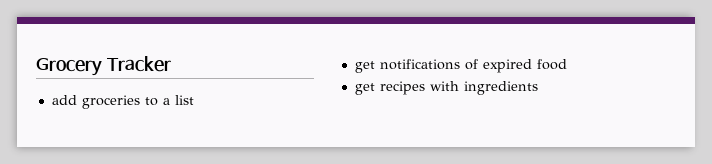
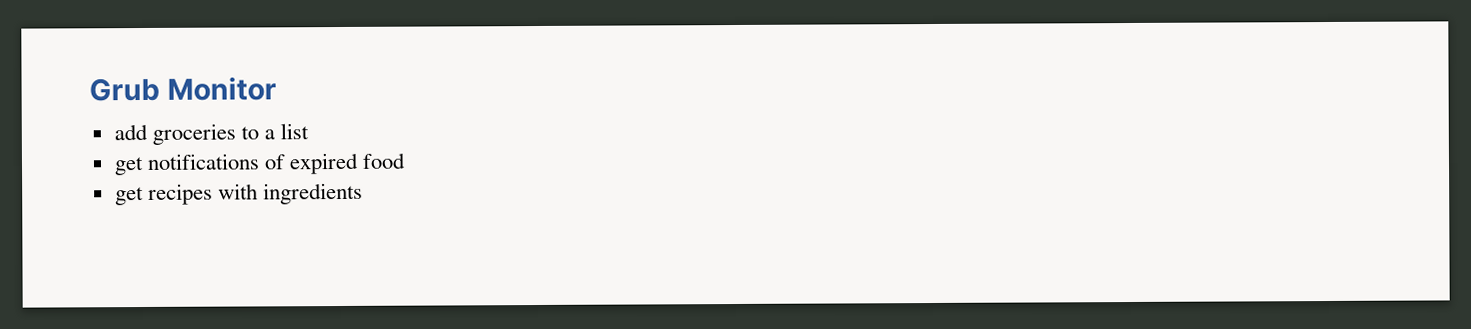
[36,56,171,76] Grocery Tracker -> [89,76,277,102] Grub Monitor

